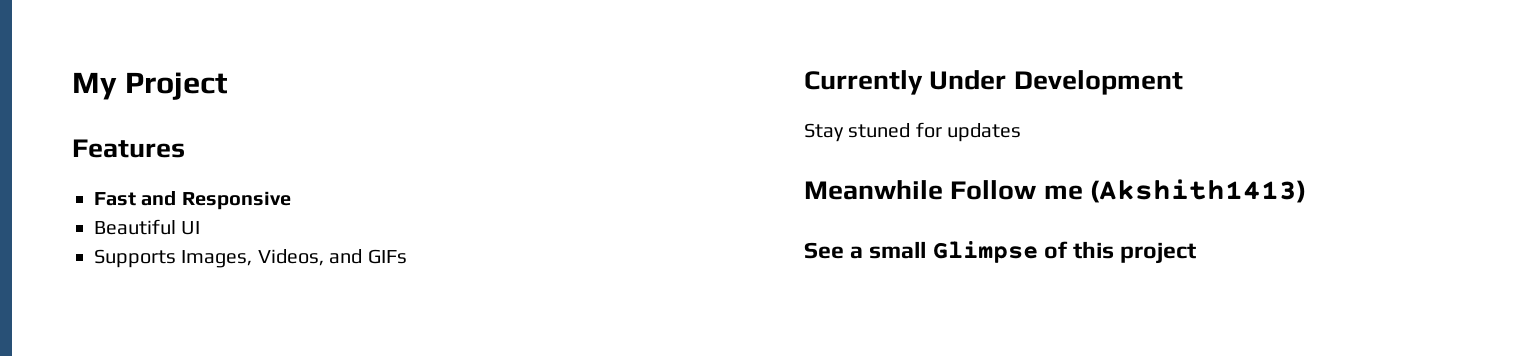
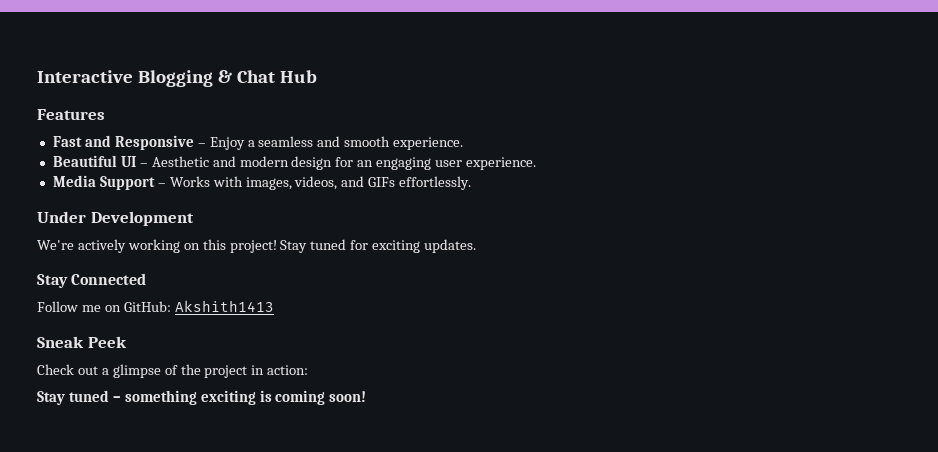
[72,72,229,100] My Project -> [37,70,317,87] Interactive Blogging & Chat Hub
[94,219,201,235] [94,249,324,268] // Beautiful UI // Supports Images, Videos, -> [197,136,464,150] [52,155,537,170] [52,175,338,190] – Enjoy a seamless and smooth experience. // Beautiful UI – Aesthetic and modern design for an engaging user experience. // Media Support – Works with images, videos,
[804,70,923,95] // Currently -> [399,176,472,190] effortlessly. //
[804,122,1022,142] [804,179,1306,203] [804,241,1197,264] Stay stuned for updates // Meanwhile Follow me (Akshith1413) // See a small Glimpse of this project -> [37,239,477,253] [37,273,147,288] [37,300,274,312] [37,336,127,348] [37,364,309,378] [37,390,367,405] We're actively working on this project! Stay tuned for exciting updates. // Stay Connected // Follow me on GitHub: Akshith1413 // Sneak Peek // Check out a glimpse of the project in action: // Stay tuned – something exciting is coming soon!

